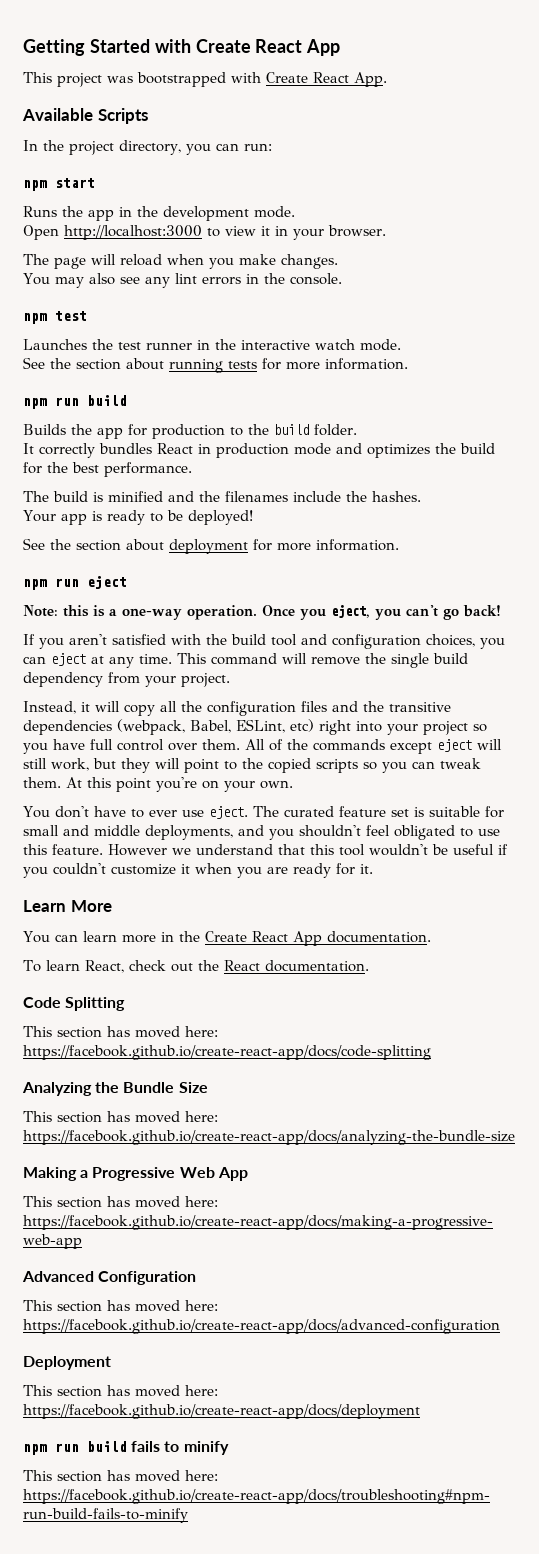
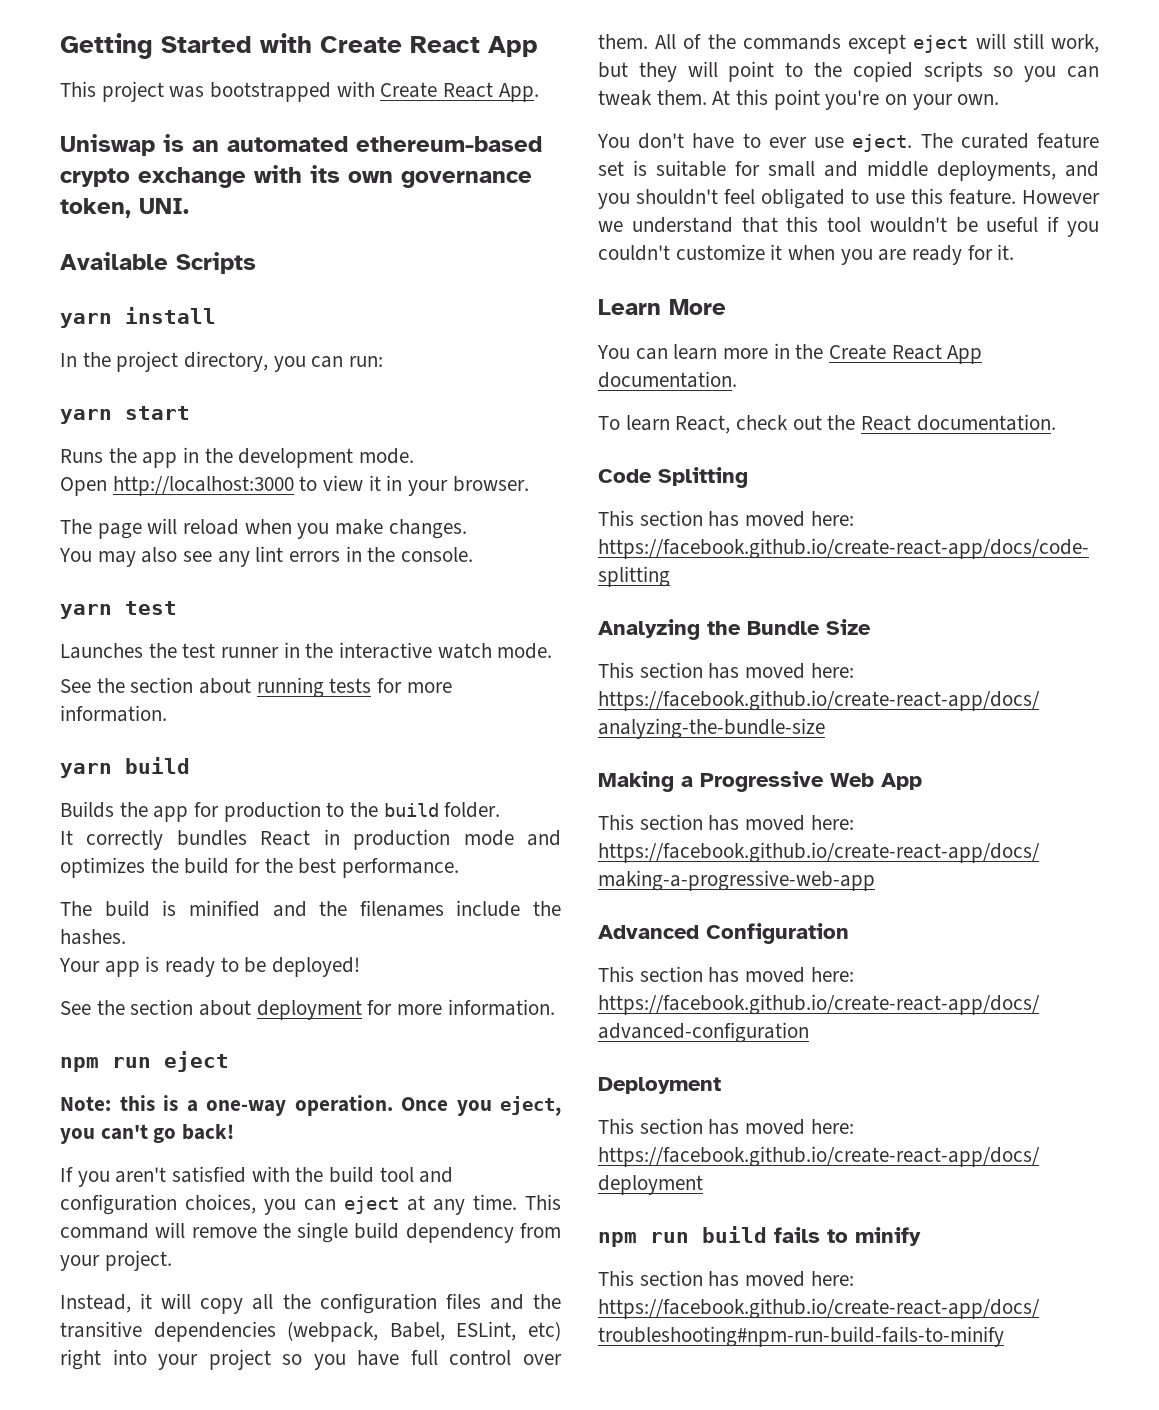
(387, 79) none -> [60,134,542,156] [60,165,532,188] [60,198,189,218] // Uniswap is an automated ethereum-based crypto exchange with its own governance token, UNI.
(148, 116) none -> [60,307,216,328] // yarn install
[23,180,47,191] npm -> [60,409,112,424] yarn
[23,313,47,324] npm -> [60,604,112,619] yarn
[23,397,79,409] npm run -> [60,763,112,778] yarn

